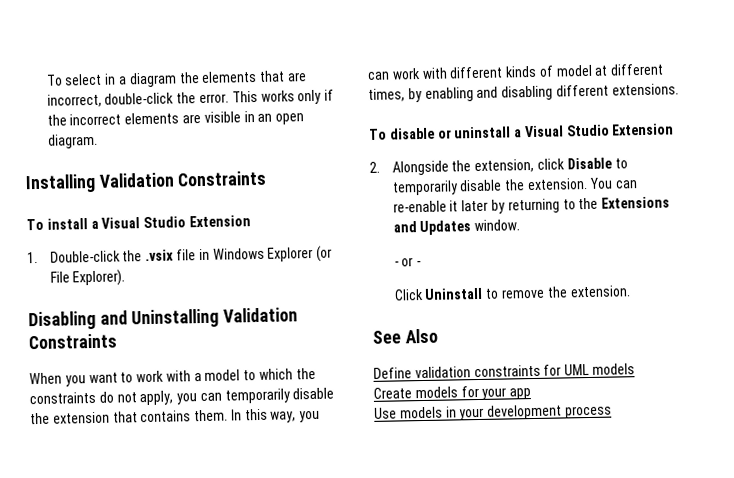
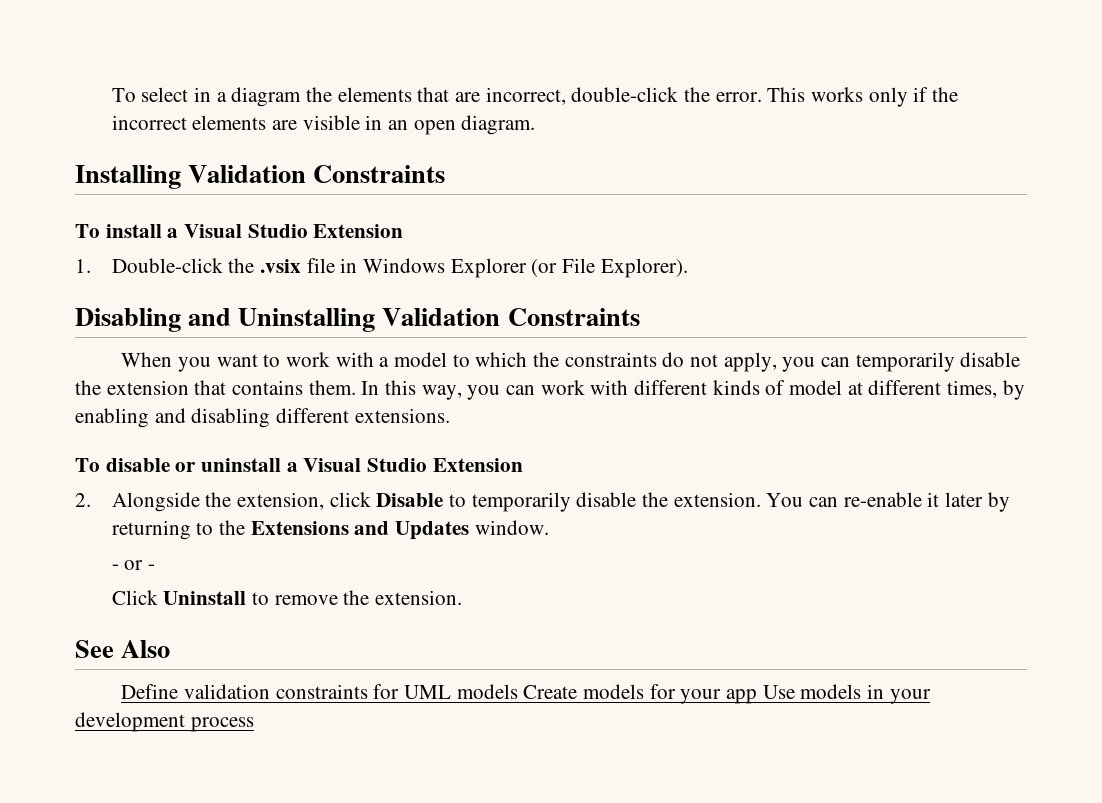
(635, 369) // -> (518, 691) none
(532, 394) // -> (758, 696) none

